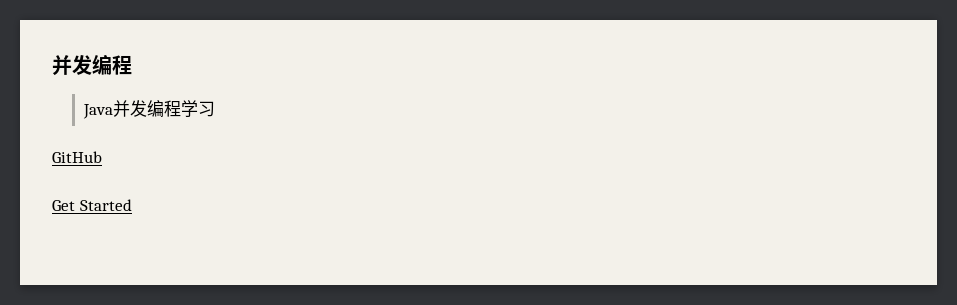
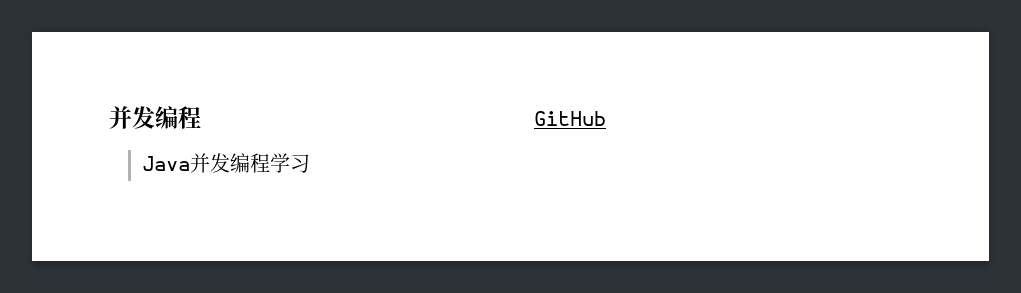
[52,199,132,211] // Get Started -> (606, 118) none

